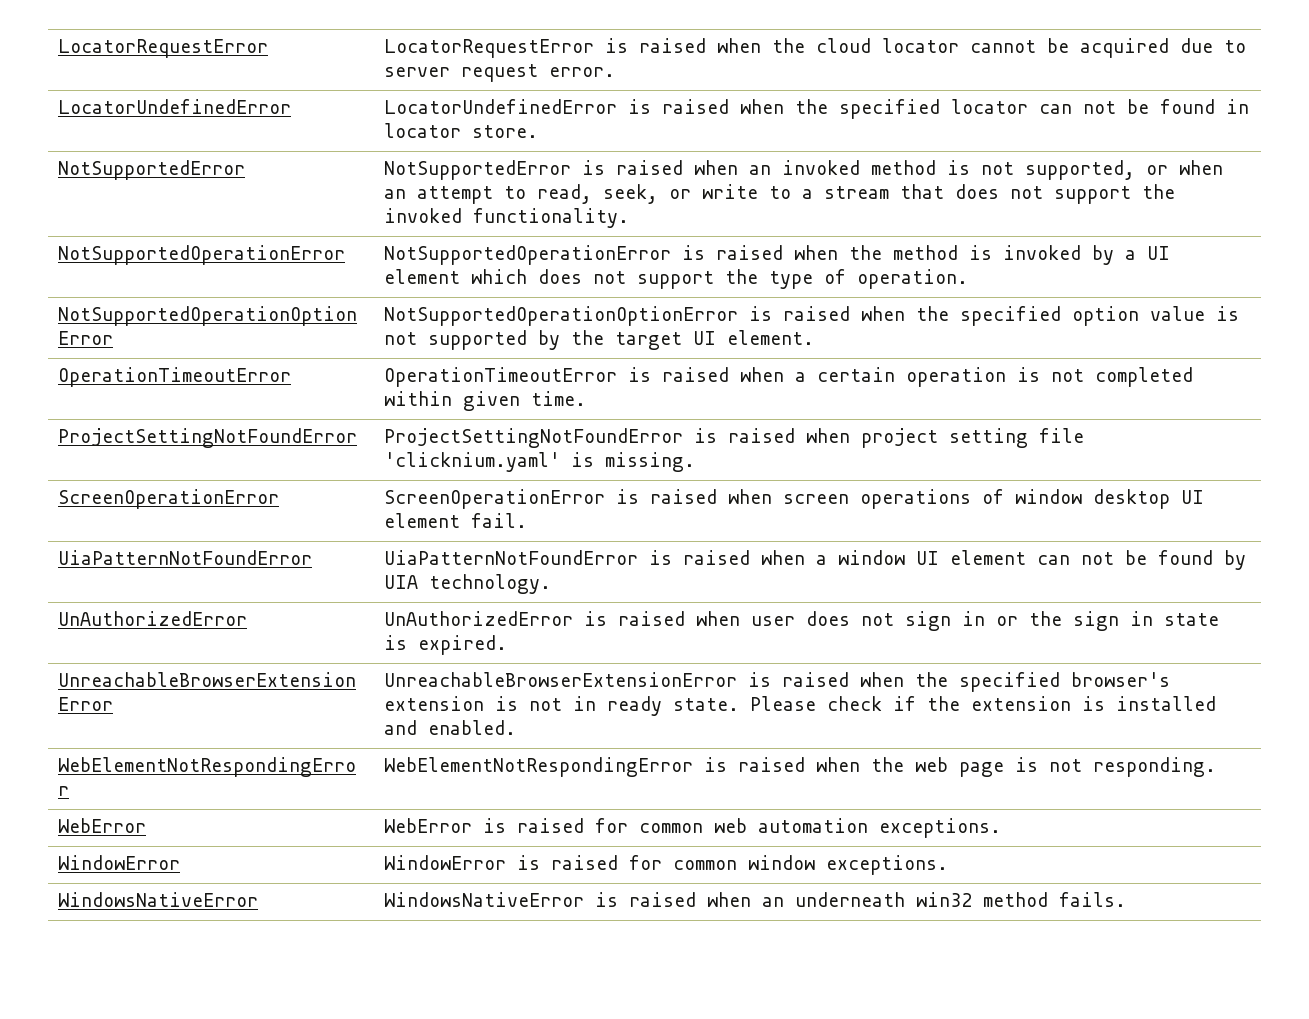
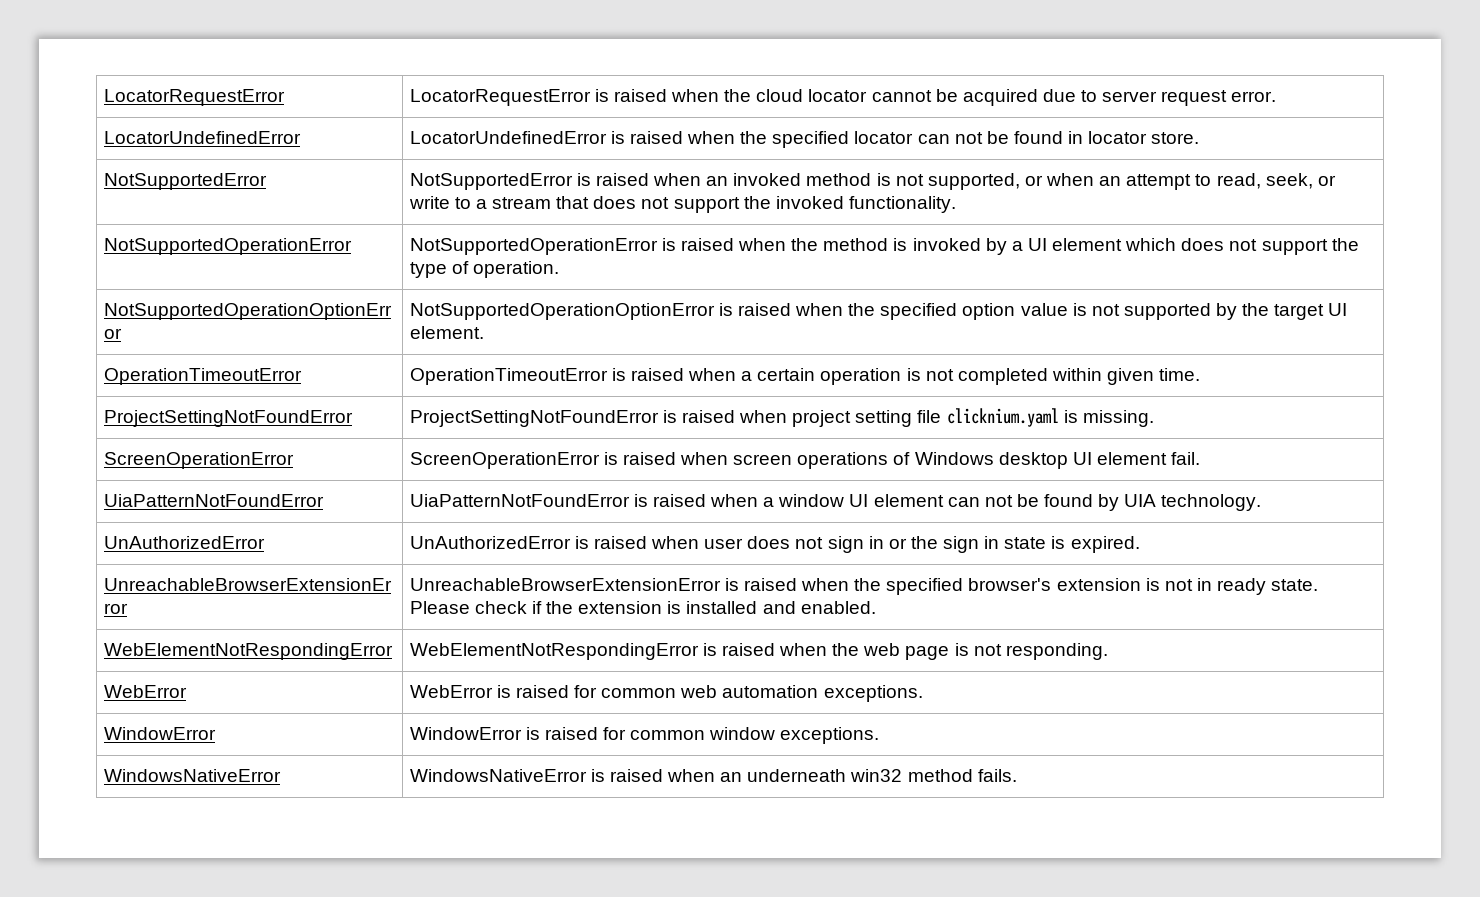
[384,452,561,472] 'clicknium.yaml' -> [946,408,1059,427] clicknium.yaml
[1015,489,1083,504] window -> [914,452,994,465] Windows

